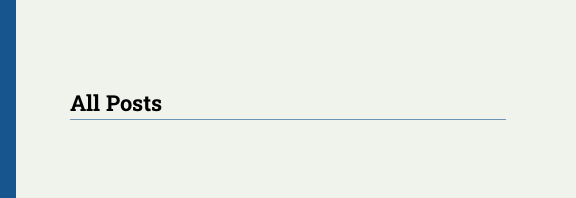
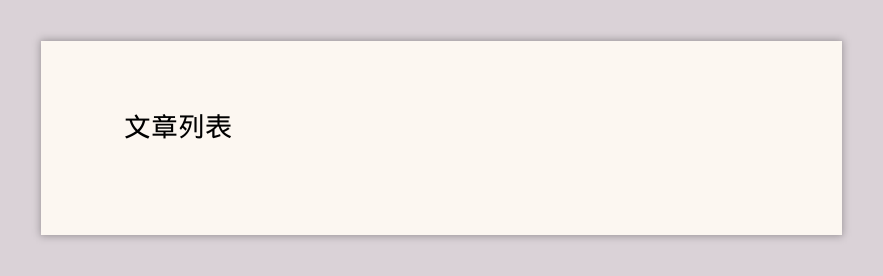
[70,94,162,112] All Posts -> [124,114,232,139] 文章列表

